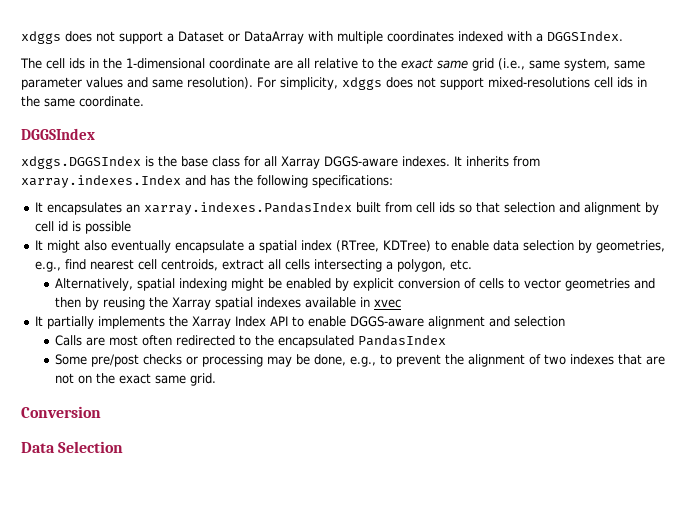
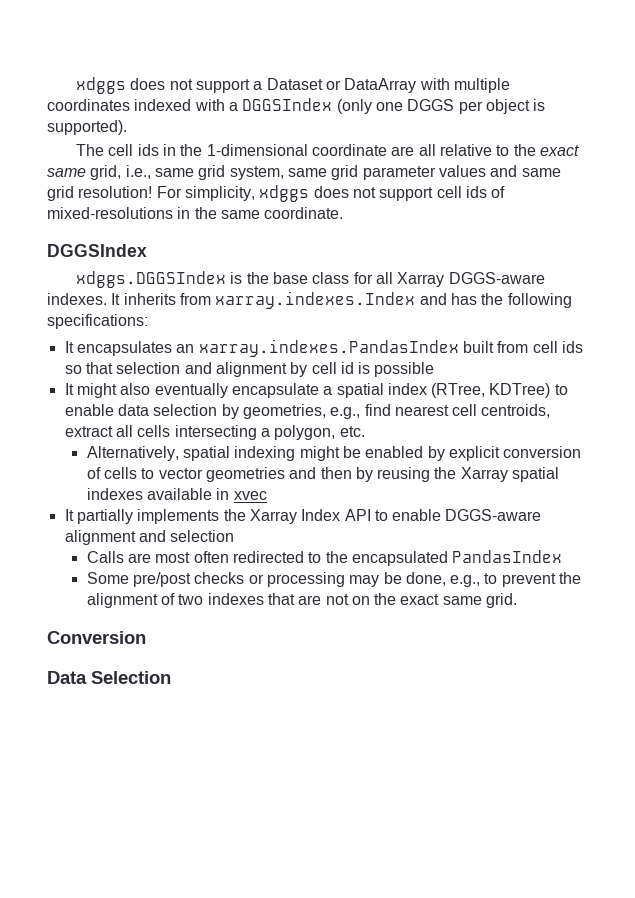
[547,31,623,41] DGGSIndex. -> [242,98,546,114] [47,120,127,135] DGGSIndex (only one DGGS per object is supported).
[472,58,560,71] grid (i.e., same -> [90,165,226,180] grid, i.e., same grid
(645, 64) none -> [331,165,359,180] grid
[187,77,253,89] resolution). -> [47,186,153,201] grid resolution!
[488,77,633,88] mixed-resolutions cell ids -> [436,186,506,198] [47,207,173,219] cell ids of mixed-resolutions

